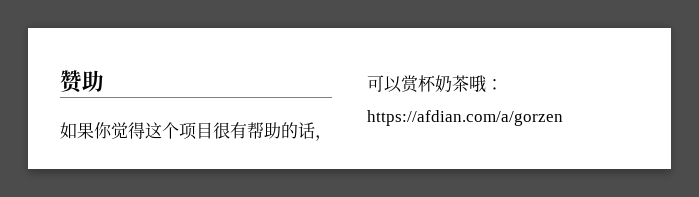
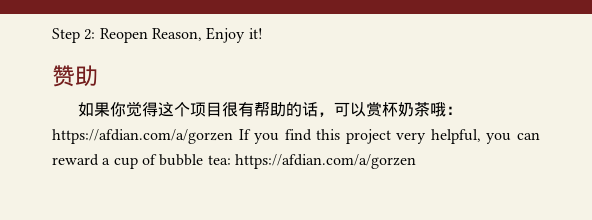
(60, 82) none -> [52,27,263,43] Step 2: Reopen Reason, Enjoy it! //
(563, 118) none -> [238,129,540,144] [52,154,416,169] If you find this project very helpful, you can reward a cup of bubble tea: https://afdian.com/a/gorzen

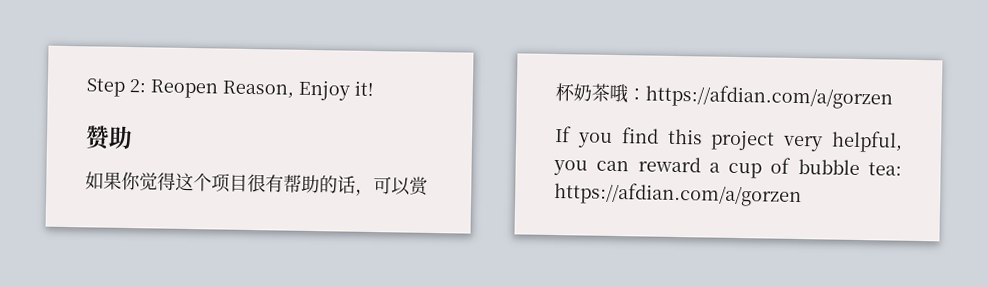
(233, 136) none -> (893, 97) //

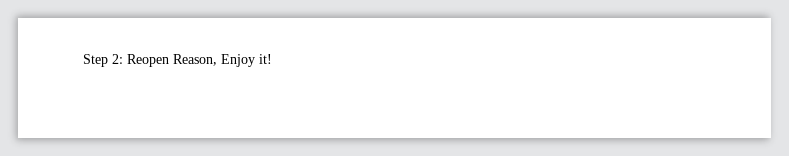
[85,125,133,151] [85,171,429,197] [555,83,893,110] [555,126,903,153] [553,156,902,179] [554,181,802,208] // 赞助 // 如果你觉得这个项目很有帮助的话，可以赏杯奶茶哦：https://afdian.com/a/gorzen // If you find this project very helpful, you can reward a cup of bubble tea: https://afdian.com/a/gorzen -> (272, 59) none

